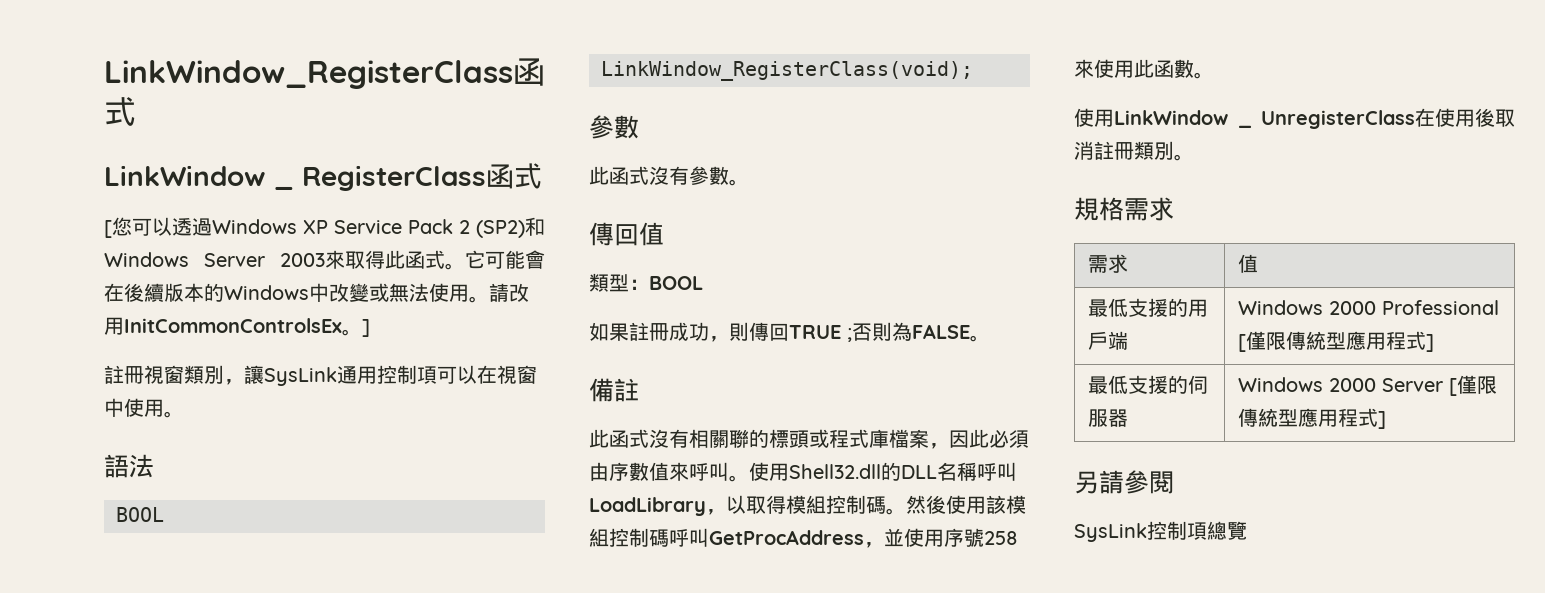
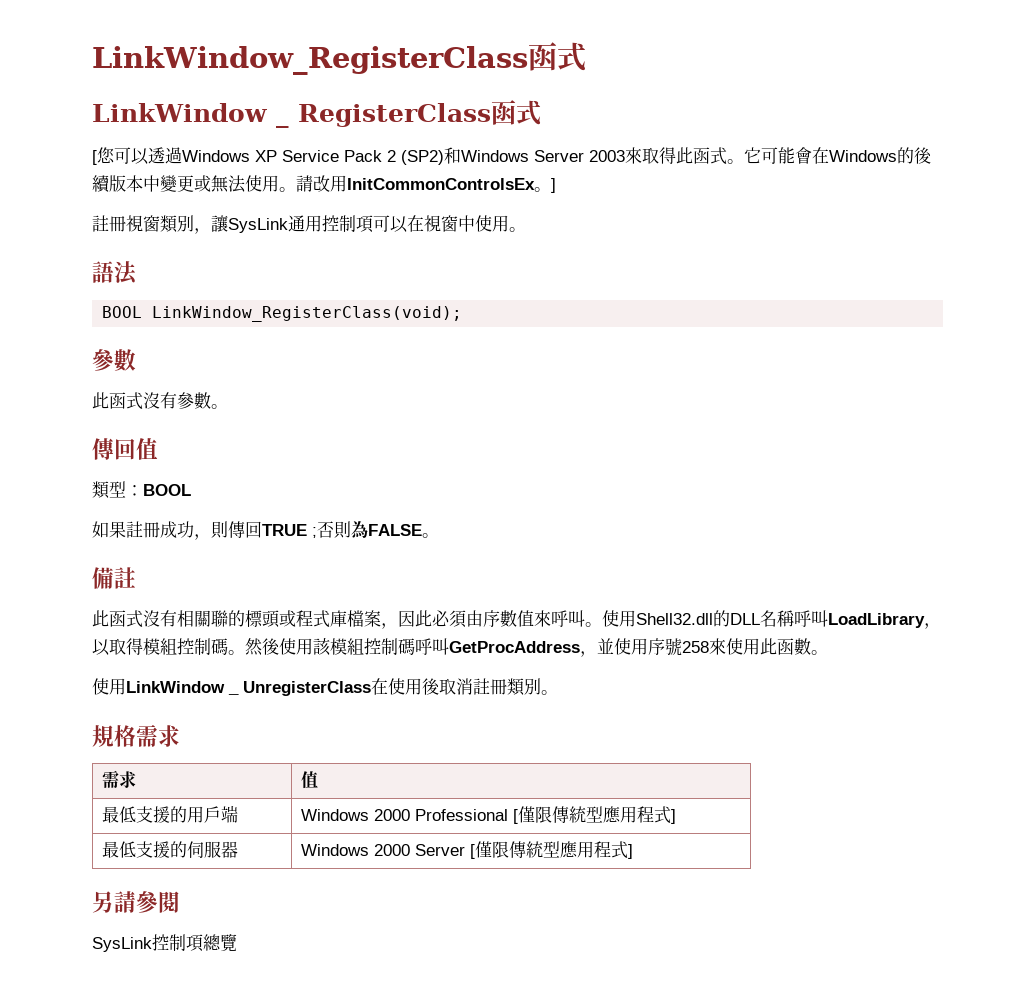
(124, 292) none -> [829,147,914,164] Windows的
[204,283,369,302] 的Windows中改變 -> [143,175,194,192] 中變更

